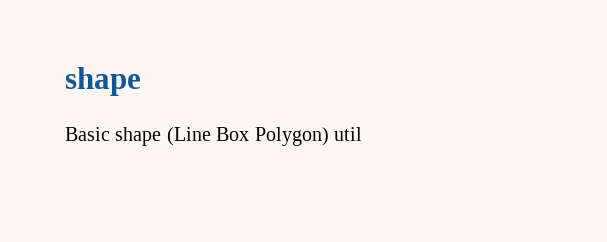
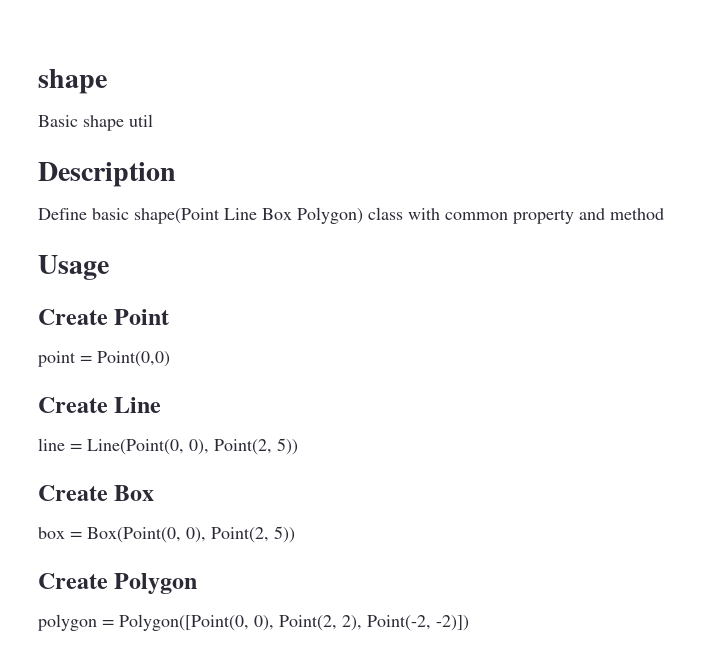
[166,127,362,146] (Line Box Polygon) util -> [129,114,153,127] [38,162,176,187] [38,207,664,224] [38,255,109,280] [38,309,170,325] [38,351,170,367] [38,397,162,413] [38,438,298,455] [38,485,155,501] [38,526,295,543] [38,573,198,594] [38,614,469,631] util // Description // Define basic shape(Point Line Box Polygon) class with common property and method // Usage // Create Point // point = Point(0,0) // Create Line // line = Line(Point(0, 0), Point(2, 5)) // Create Box // box = Box(Point(0, 0), Point(2, 5)) // Create Polygon // polygon = Polygon([Point(0, 0), Point(2, 2), Point(-2, -2)])

